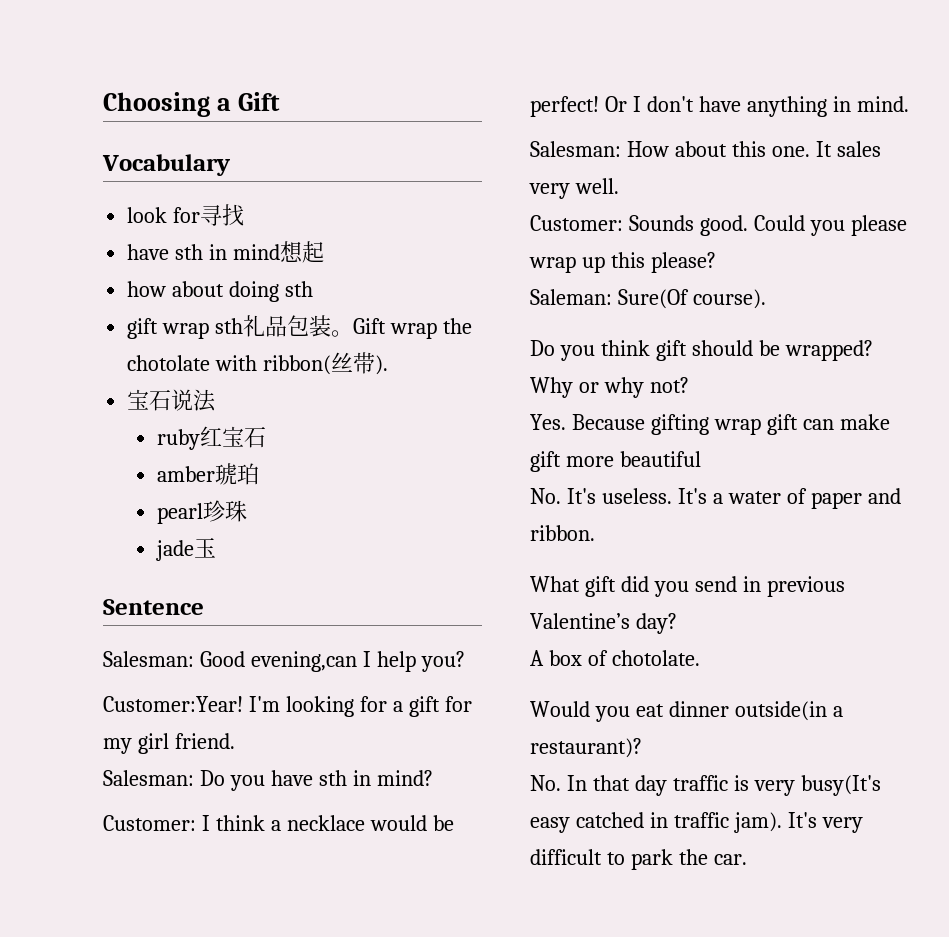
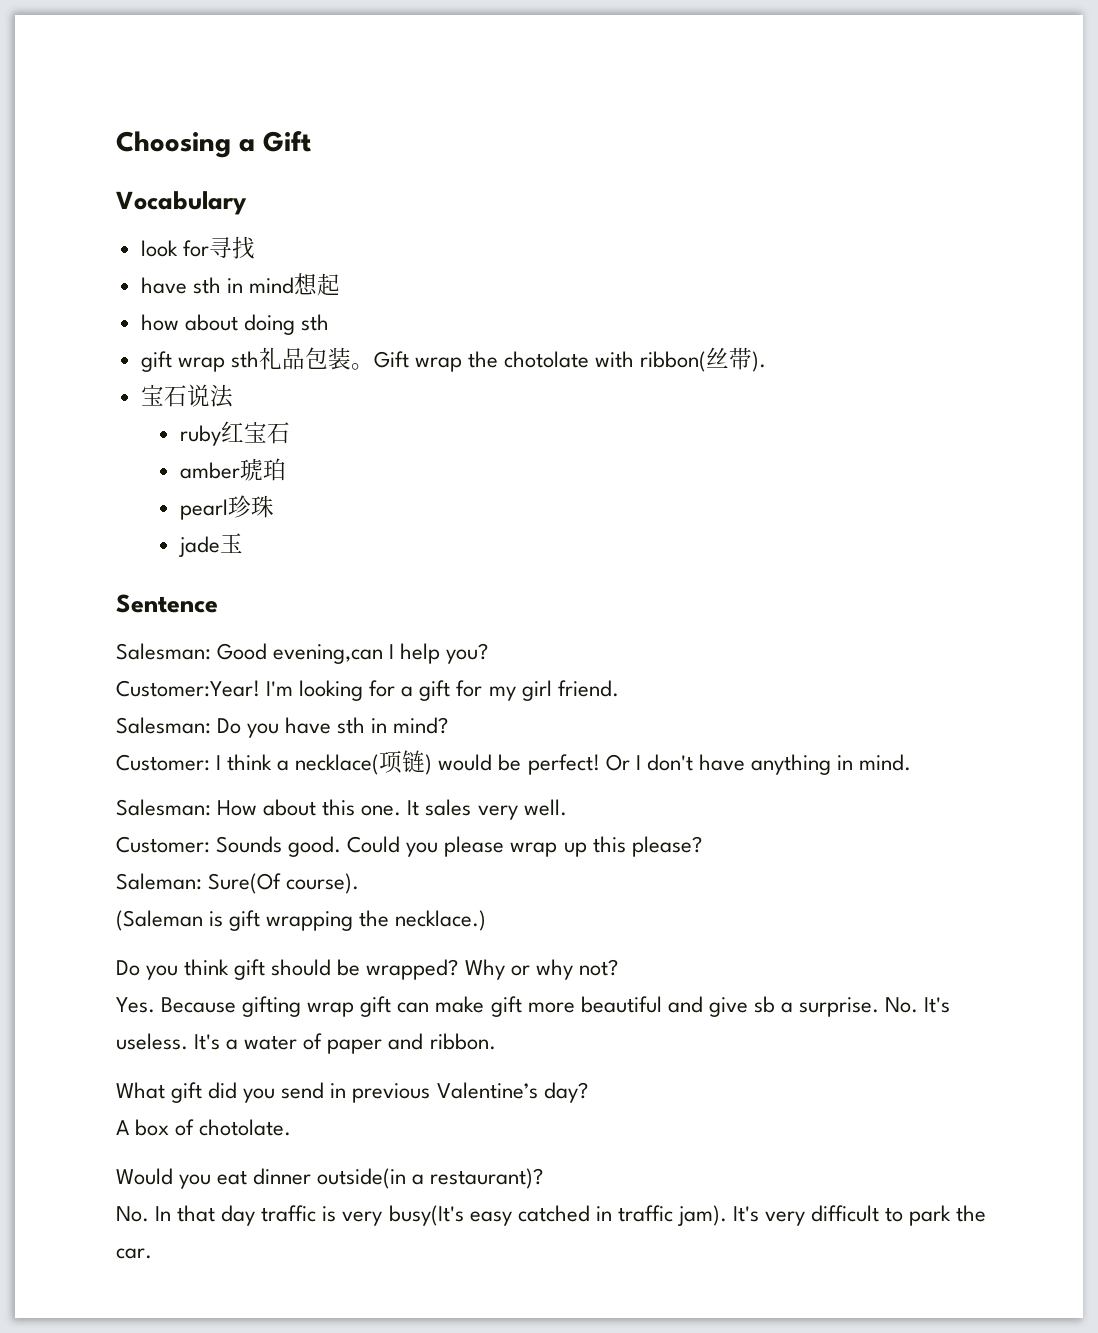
[286,815,365,831] necklace -> [295,750,433,775] necklace(项链)
(766, 299) none -> [116,910,487,931] // (Saleman is gift wrapping the necklace.)
(701, 459) // -> [667,996,880,1017] and give sb a surprise.

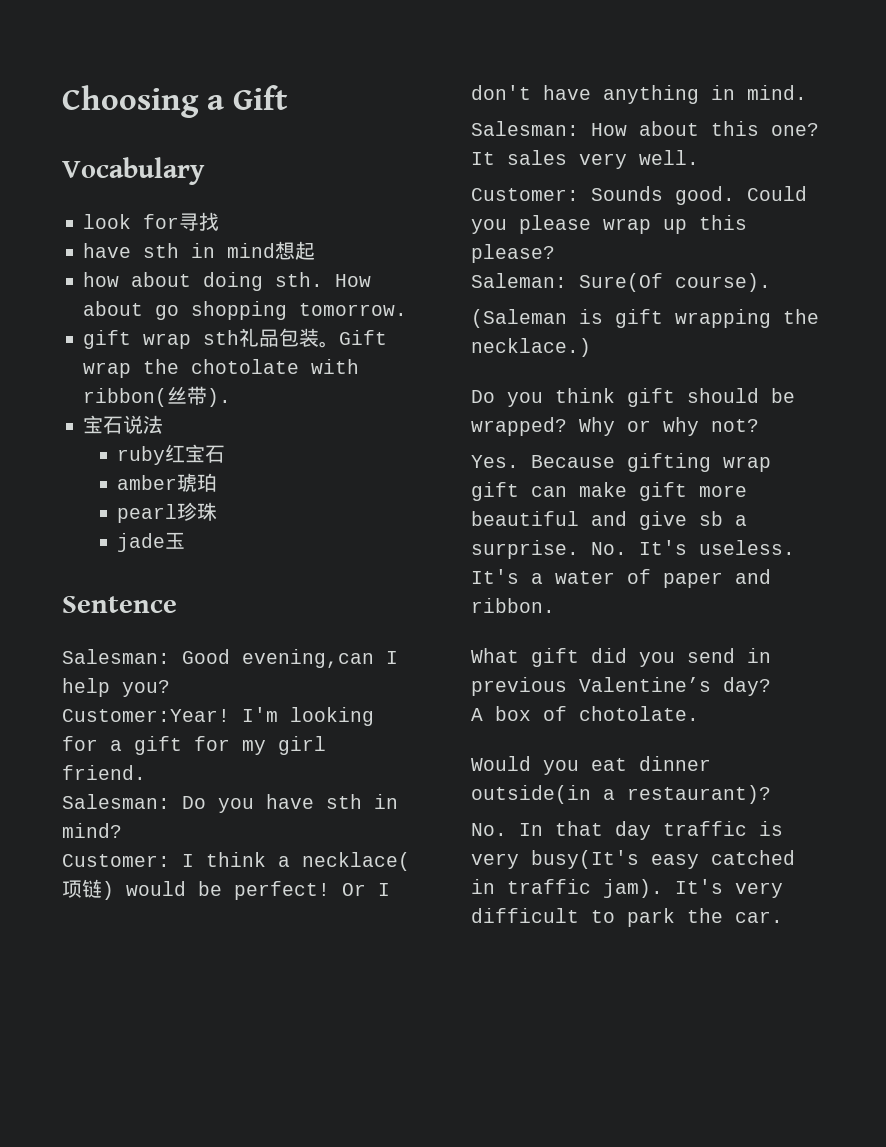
[300,314,329,331] sth -> [275,272,372,287] [83,301,408,320] sth. How about go shopping tomorrow.
[361,805,402,816] one. -> [771,123,819,136] one?

